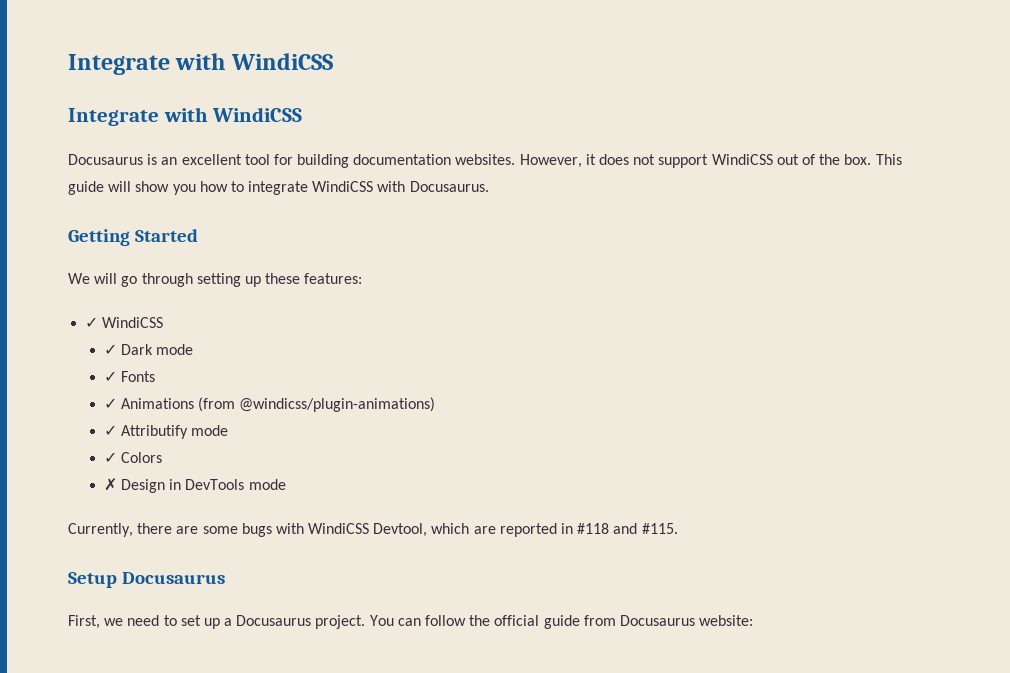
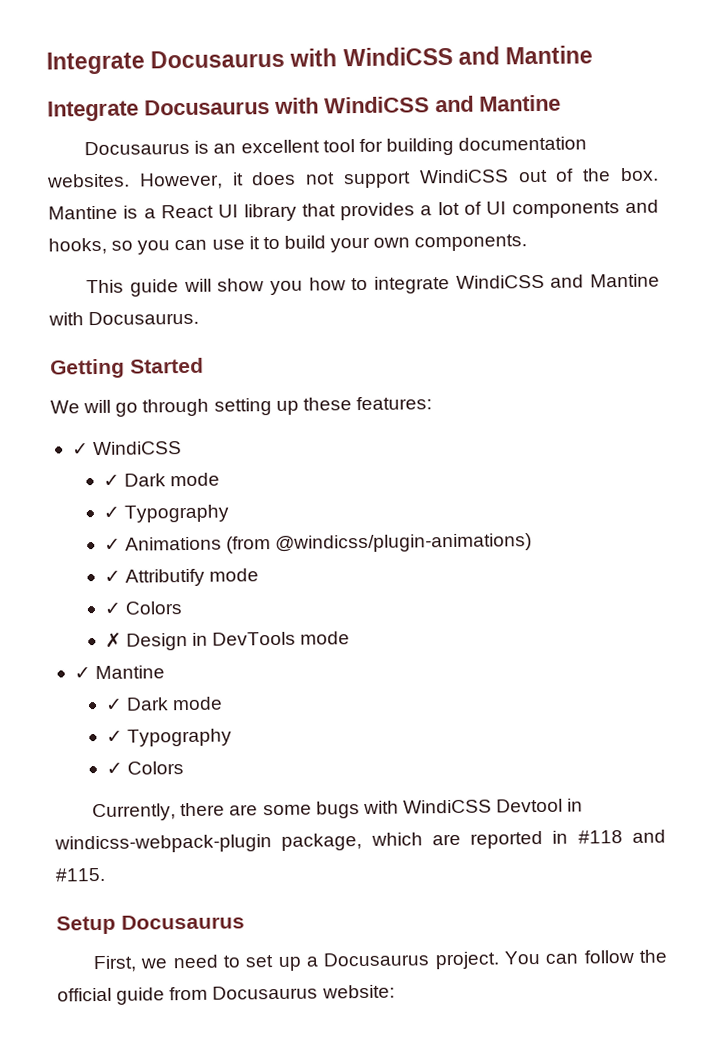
[68,53,333,75] [68,107,303,126] Integrate with WindiCSS // Integrate with WindiCSS -> [46,45,594,75] [47,94,561,122] Integrate Docusaurus with WindiCSS and Mantine // Integrate Docusaurus with WindiCSS and Mantine
(872, 159) none -> [48,199,659,222] [48,234,528,255] Mantine is a React UI library that provides a lot of UI components and hooks, so you can use it to build your own components. //
(374, 186) none -> [550,273,660,288] and Mantine
[121,371,156,382] Fonts -> [123,504,229,523] Typography
(286, 484) none -> [73,665,166,680] [104,696,223,711] [105,728,232,747] [105,761,184,775] // ✓ Mantine // ✓ Dark mode // ✓ Typography // ✓ Colors
[373,523,428,537] Devtool, -> [496,798,584,813] [54,833,363,854] Devtool in windicss-webpack-plugin package,

